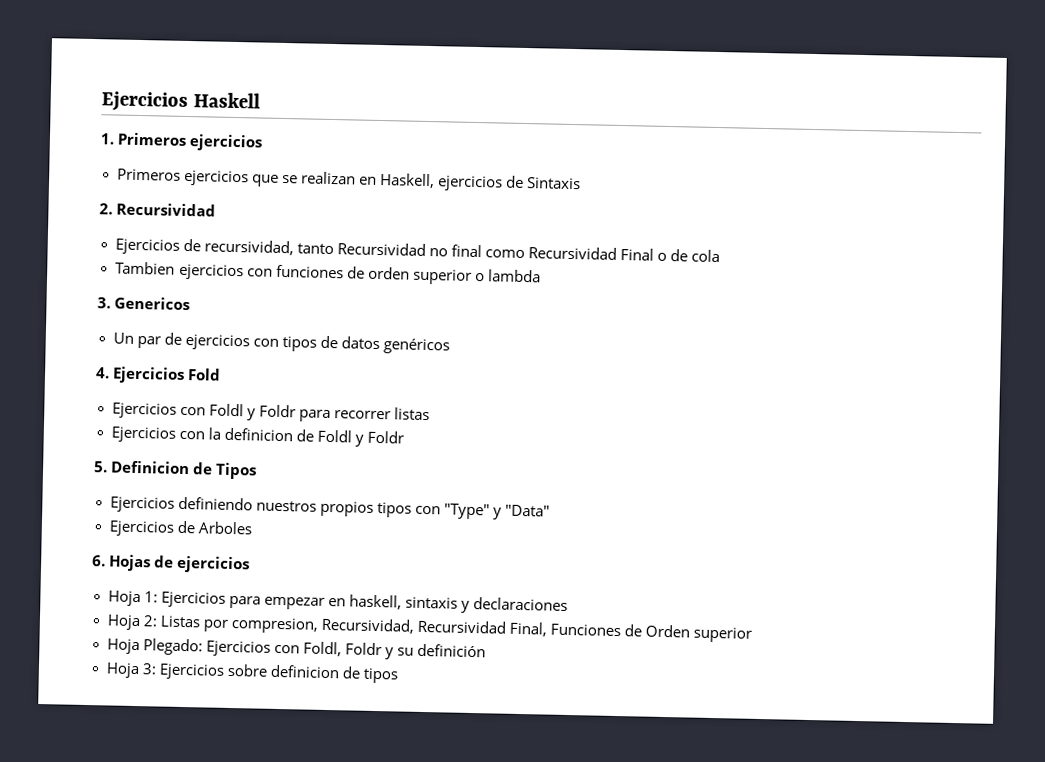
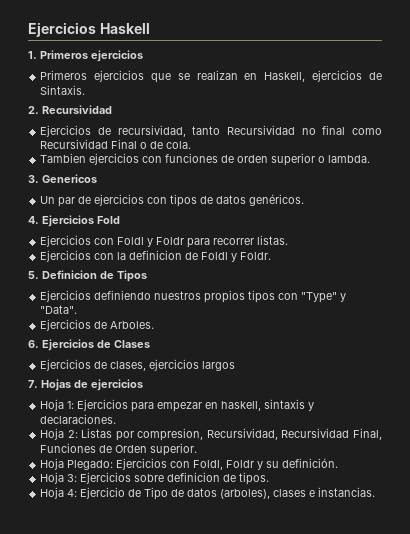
[526,177,581,190] Sintaxis -> [40,85,86,95] Sintaxis.
[691,249,721,263] cola -> [166,141,192,149] cola.
[487,269,541,283] lambda -> [328,155,371,163] lambda.
[382,338,450,355] genéricos -> [249,194,305,206] genéricos.
[393,407,430,421] listas -> [257,235,289,245] listas.
[366,430,404,444] Foldr -> [240,252,272,260] Foldr.
[504,504,550,517] [108,520,253,537] "Data" // Ejercicios de Arboles -> [40,305,78,314] [40,319,155,331] "Data". // Ejercicios de Arboles.
(106, 561) none -> [42,339,150,351] [40,359,236,371] [28,380,38,388] Ejercicios de Clases // Ejercicios de clases, ejercicios largos // 7.
[472,597,568,611] declaraciones -> [40,414,117,424] declaraciones.
[693,626,753,643] superior -> [150,443,198,456] superior.
[416,643,486,658] definición -> [282,458,339,468] definición.
[362,667,399,684] tipos -> [239,472,270,485] [40,487,376,500] tipos. // Hoja 4: Ejercicio de Tipo de datos (arboles), clases e instancias.

